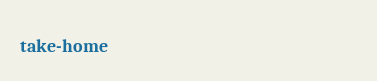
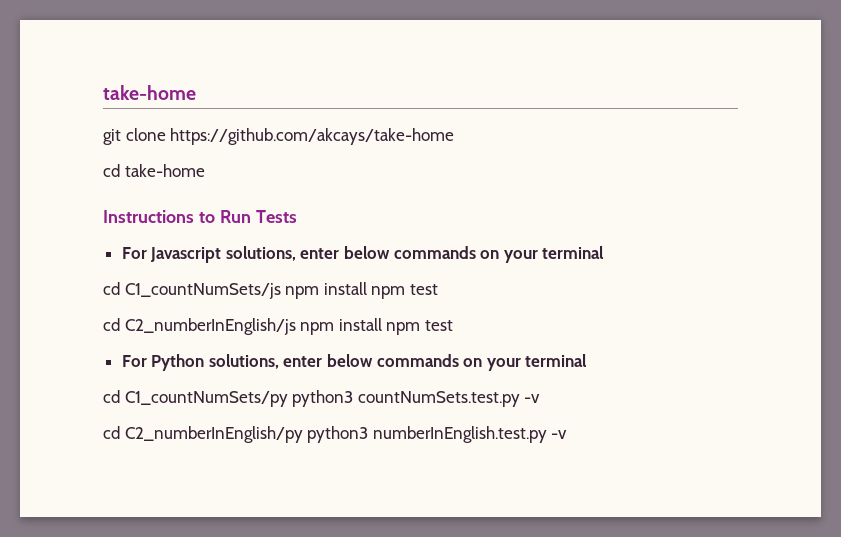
[20,39,108,52] take-home -> [103,85,196,100] [103,128,455,145] [103,164,205,177] [103,210,297,223] [121,246,605,263] [103,282,438,299] [103,318,453,335] [121,354,588,371] [103,390,541,407] [103,426,568,443] take-home // git clone https://github.com/akcays/take-home // cd take-home // Instructions to Run Tests // For Javascript solutions, enter below commands on your terminal // cd C1_countNumSets/js npm install npm test // cd C2_numberInEnglish/js npm install npm test // For Python solutions, enter below commands on your terminal // cd C1_countNumSets/py python3 countNumSets.test.py -v // cd C2_numberInEnglish/py python3 numberInEnglish.test.py -v

